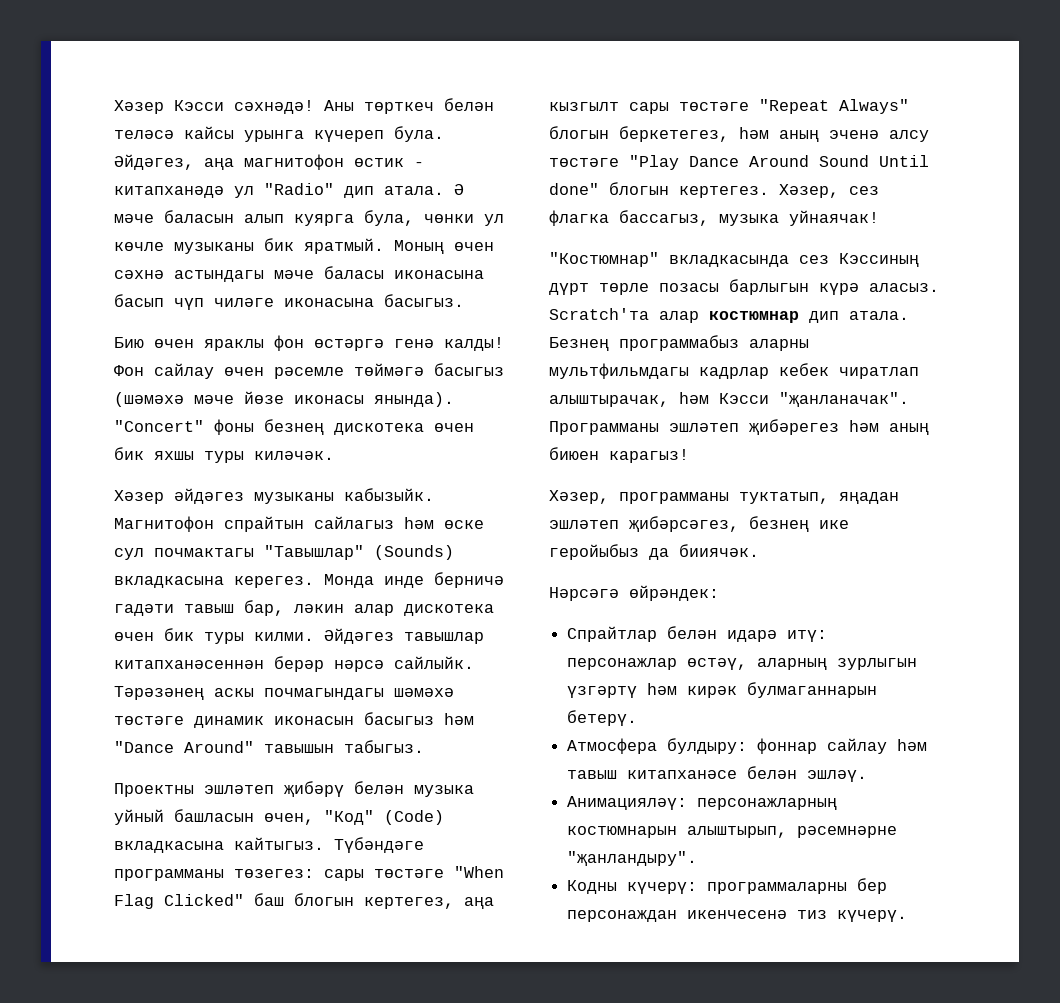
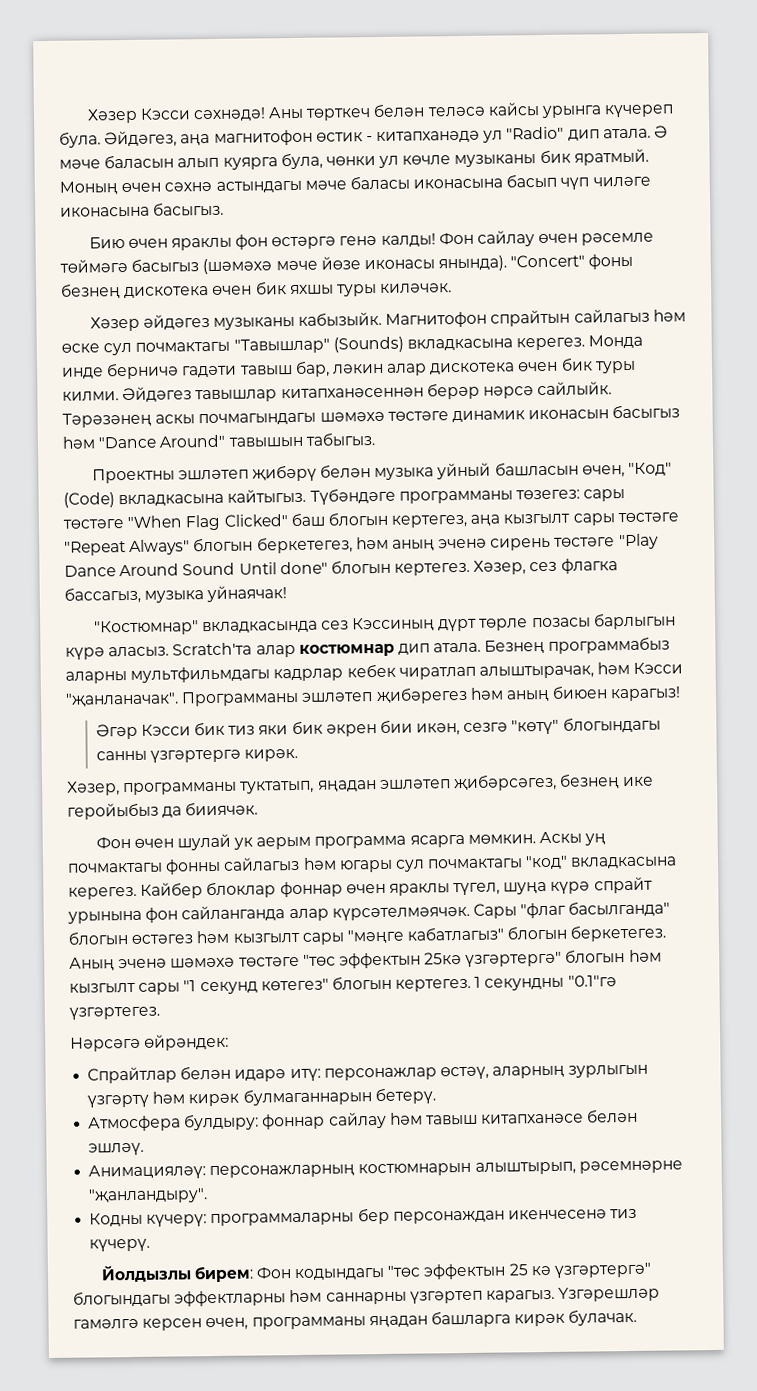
[889,130,929,142] алсу -> [490,537,552,551] сирень
(689, 456) none -> [95,716,661,740] [95,748,299,763] // Әгәр Кэсси бик тиз яки бик әкрен бии икән, сезгә "көтү" блогындагы санны үзгәртергә кирәк.
(759, 550) none -> [95,831,607,851] [68,855,678,875] [68,876,653,900] [67,900,671,924] [68,924,667,946] [69,949,662,971] [69,975,617,995] [69,1006,160,1020] // Фон өчен шулай ук аерым программа ясарга мөмкин. Аскы уң почмактагы фонны сайлагыз һәм югары сул почмактагы "код" вкладкасына керегез. Кайбер блоклар фоннар өчен яраклы түгел, шуңа күрә спрайт урынына фон сайланганда алар күрсәтелмәячәк. Сары "флаг басылганда" блогын өстәгез һәм кызгылт сары "мәңге кабатлагыз" блогын беркетегез. Аның эченә шәмәхә төстәге "төс эффектын 25кә үзгәртергә" блогын һәм кызгылт сары "1 секунд көтегез" блогын кертегез. 1 секундны "0.1"гә үзгәртегез.
(908, 916) none -> [100,1262,653,1283] [73,1286,661,1307] [73,1308,638,1331] // Йолдызлы бирем: Фон кодындагы "төс эффектын 25 кә үзгәртергә" блогындагы эффектларны һәм саннарны үзгәртеп карагыз. Үзгәрешләр гамәлгә керсен өчен, программаны яңадан башларга кирәк булачак.

